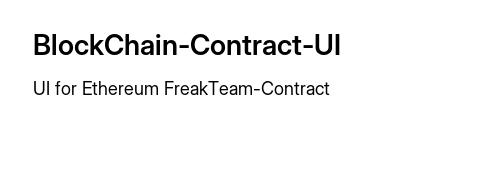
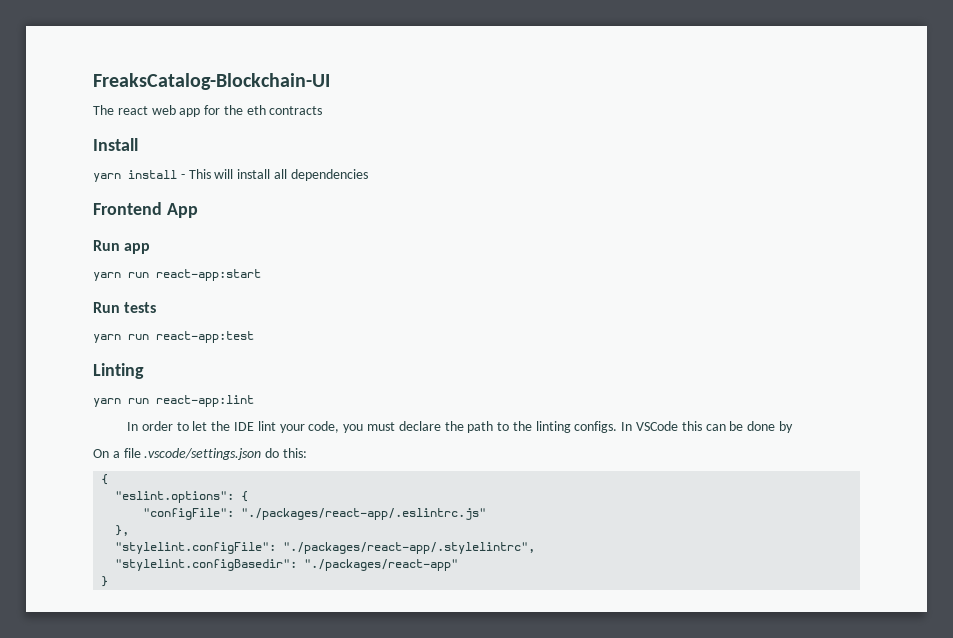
[33,34,341,55] [33,81,330,95] BlockChain-Contract-UI // UI for Ethereum FreakTeam-Contract -> [93,73,330,90] [93,105,323,117] [93,138,138,151] [93,169,368,182] [93,202,198,218] [93,240,151,254] [93,269,261,281] [93,302,157,313] [93,331,254,343] [93,363,144,379] [93,395,254,407] [127,421,793,433] [93,448,307,460] [101,474,109,485] [115,491,249,503] [143,508,487,520] [115,525,130,536] [115,542,536,554] [115,559,459,571] [101,576,109,587] FreaksCatalog-Blockchain-UI // The react web app for the eth contracts // Install // yarn install - This will install all dependencies // Frontend App // Run app // yarn run react-app:start // Run tests // yarn run react-app:test // Linting // yarn run react-app:lint // In order to let the IDE lint your code, you must declare the path to the linting configs. In VSCode this can be done by // On a file .vscode/settings.json do this: // { // "eslint.options": { // "configFile": "./packages/react-app/.eslintrc.js" // }, // "stylelint.configFile": "./packages/react-app/.stylelintrc", // "stylelint.configBasedir": "./packages/react-app" // }

